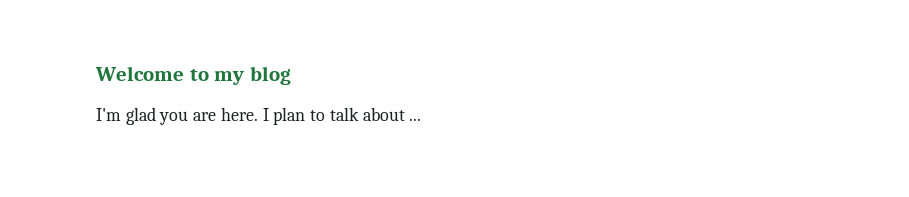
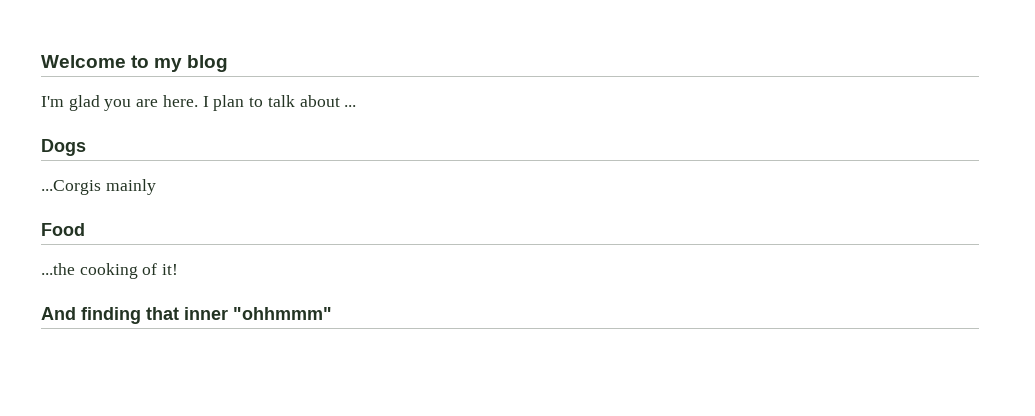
(422, 119) none -> [41,139,86,156] [41,179,156,195] [41,223,85,236] [41,263,179,279] [41,307,332,324] // Dogs // ...Corgis mainly // Food // ...the cooking of it! // And finding that inner "ohhmmm"

